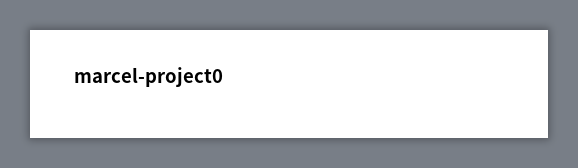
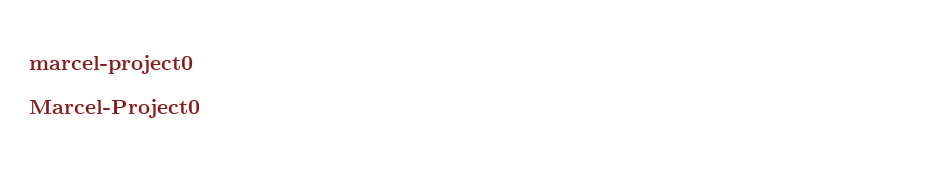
(223, 77) none -> [29,99,200,118] // Marcel-Project0

